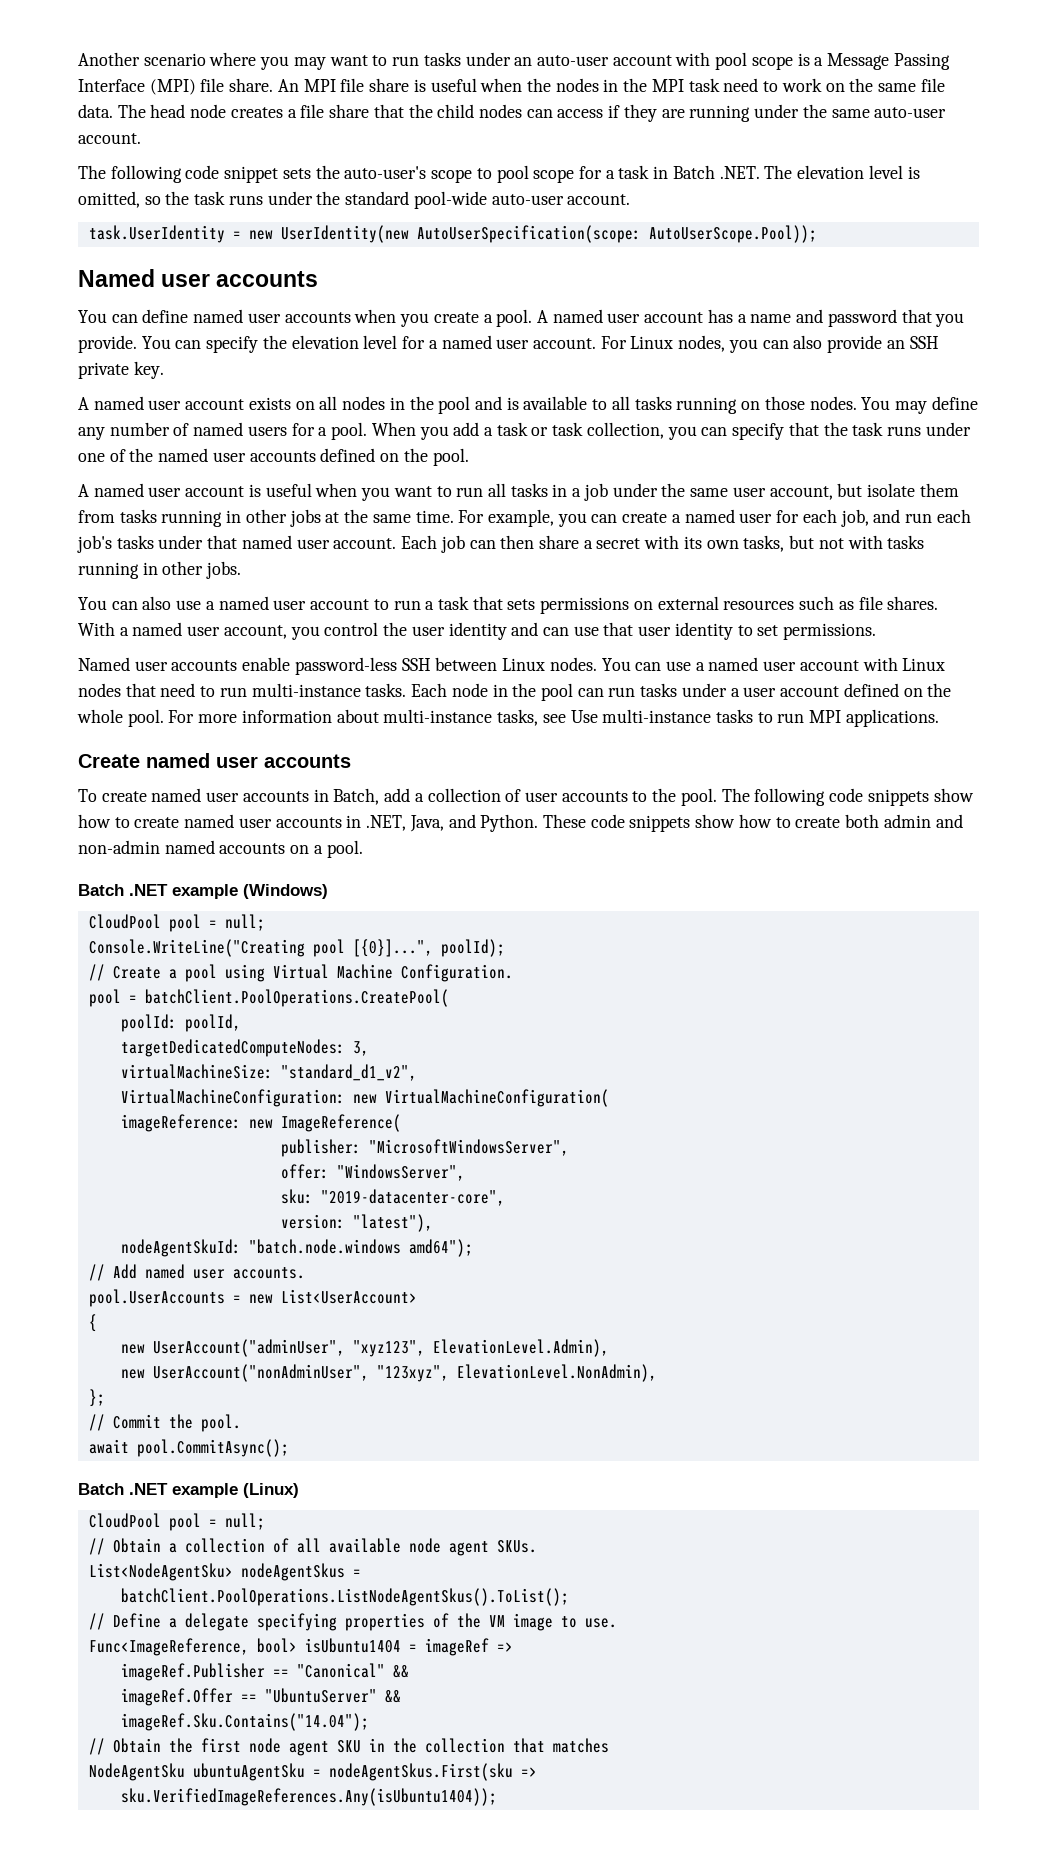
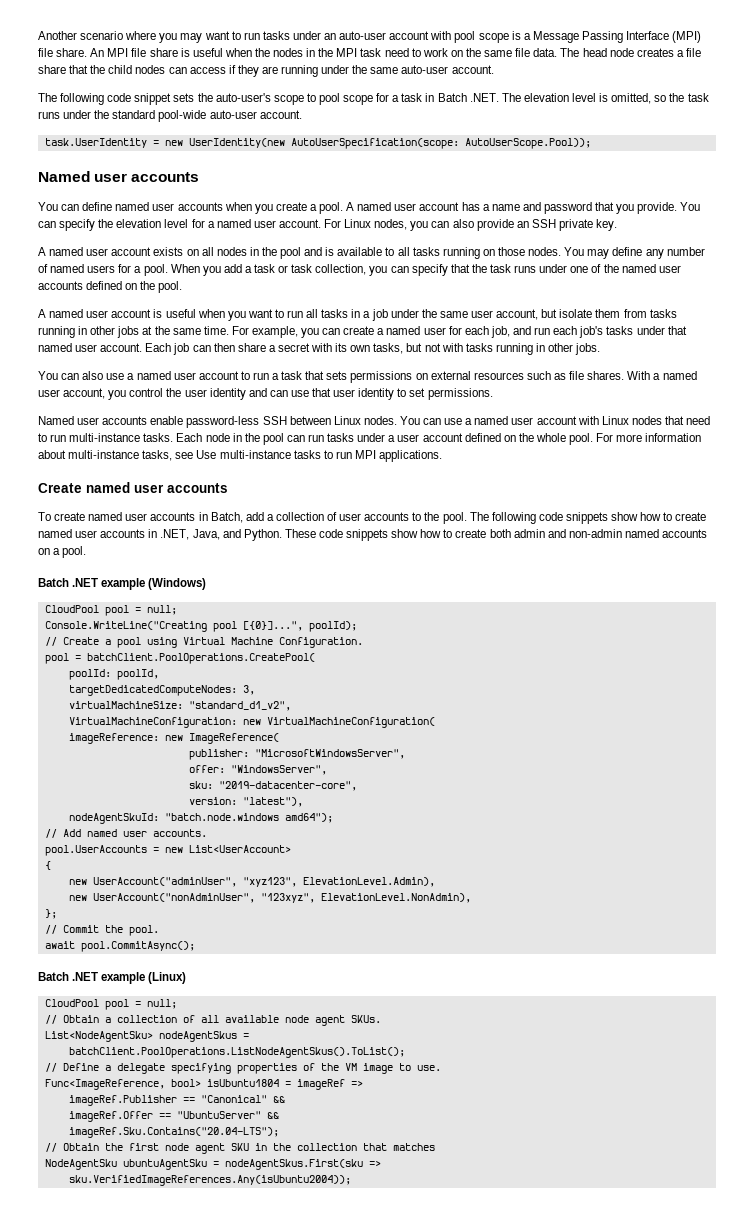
[304,1638,401,1653] isUbuntu1404 -> [206,1079,279,1087] isUbuntu1804
[120,1713,369,1731] imageRef.Sku.Contains("14.04"); -> [68,1127,279,1138] imageRef.Sku.Contains("20.04-LTS");
[120,1788,497,1806] sku.VerifiedImageReferences.Any(isUbuntu1404)); -> [68,1175,351,1186] sku.VerifiedImageReferences.Any(isUbuntu2004));

